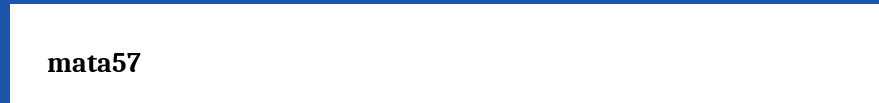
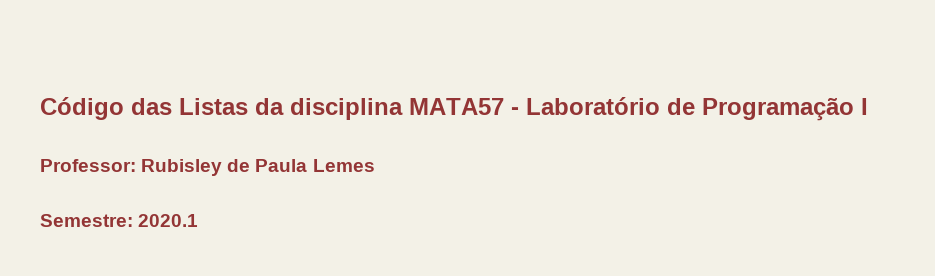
[47,53,141,72] mata57 -> [40,97,868,121] [40,159,375,176] [40,214,199,227] Código das Listas da disciplina MATA57 - Laboratório de Programação I // Professor: Rubisley de Paula Lemes // Semestre: 2020.1

